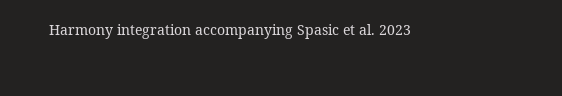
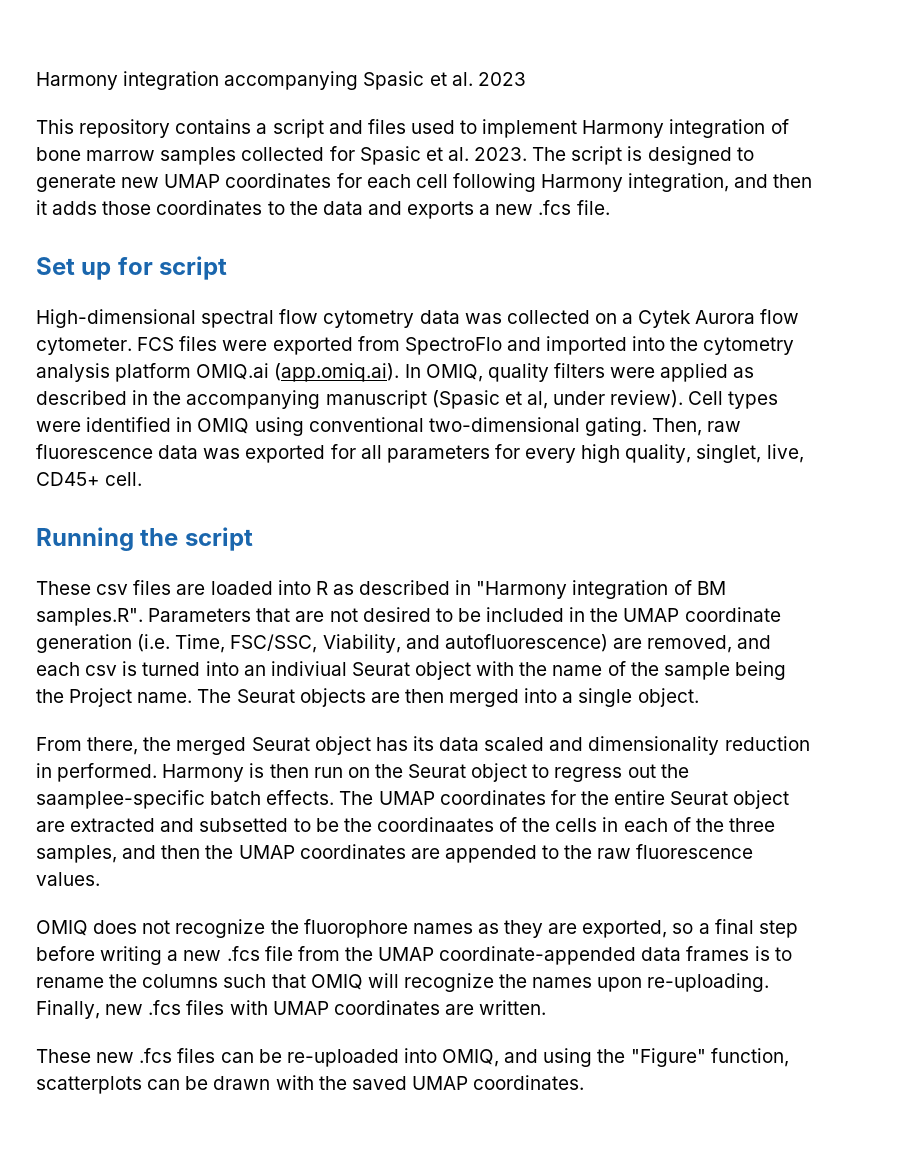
(411, 30) none -> [36,119,789,138] [36,146,754,165] [36,173,813,192] [36,200,610,219] [36,256,228,280] [36,309,800,328] [36,336,795,355] [36,363,755,382] [36,390,779,409] [36,417,742,436] [36,444,804,463] [36,472,143,486] [36,527,253,551] [36,580,726,599] [36,607,781,626] [36,634,772,653] [36,661,786,680] [36,688,699,707] [36,736,810,755] [36,763,689,782] [36,790,790,809] [36,817,775,832] [36,844,754,863] [36,872,100,886] [36,919,798,938] [36,946,792,965] [36,973,770,992] [36,1000,547,1019] [36,1048,789,1067] [36,1075,585,1094] // This repository contains a script and files used to implement Harmony integration of bone marrow samples collected for Spasic et al. 2023. The script is designed to generate new UMAP coordinates for each cell following Harmony integration, and then it adds those coordinates to the data and exports a new .fcs file. // Set up for script // High-dimensional spectral flow cytometry data was collected on a Cytek Aurora flow cytometer. FCS files were exported from SpectroFlo and imported into the cytometry analysis platform OMIQ.ai (app.omiq.ai). In OMIQ, quality filters were applied as described in the accompanying manuscript (Spasic et al, under review). Cell types were identified in OMIQ using conventional two-dimensional gating. Then, raw fluorescence data was exported for all parameters for every high quality, singlet, live, CD45+ cell. // Running the script // These csv files are loaded into R as described in "Harmony integration of BM samples.R". Parameters that are not desired to be included in the UMAP coordinate generation (i.e. Time, FSC/SSC, Viability, and autofluorescence) are removed, and each csv is turned into an indiviual Seurat object with the name of the sample being the Project name. The Seurat objects are then merged into a single object. // From there, the merged Seurat object has its data scaled and dimensionality reduction in performed. Harmony is then run on the Seurat object to regress out the saamplee-specific batch effects. The UMAP coordinates for the entire Seurat object are extracted and subsetted to be the coordinaates of the cells in each of the three samples, and then the UMAP coordinates are appended to the raw fluorescence values. // OMIQ does not recognize the fluorophore names as they are exported, so a final step before writing a new .fcs file from the UMAP coordinate-appended data frames is to rename the columns such that OMIQ will recognize the names upon re-uploading. Finally, new .fcs files with UMAP coordinates are written. // These new .fcs files can be re-uploaded into OMIQ, and using the "Figure" function, scatterplots can be drawn with the saved UMAP coordinates.

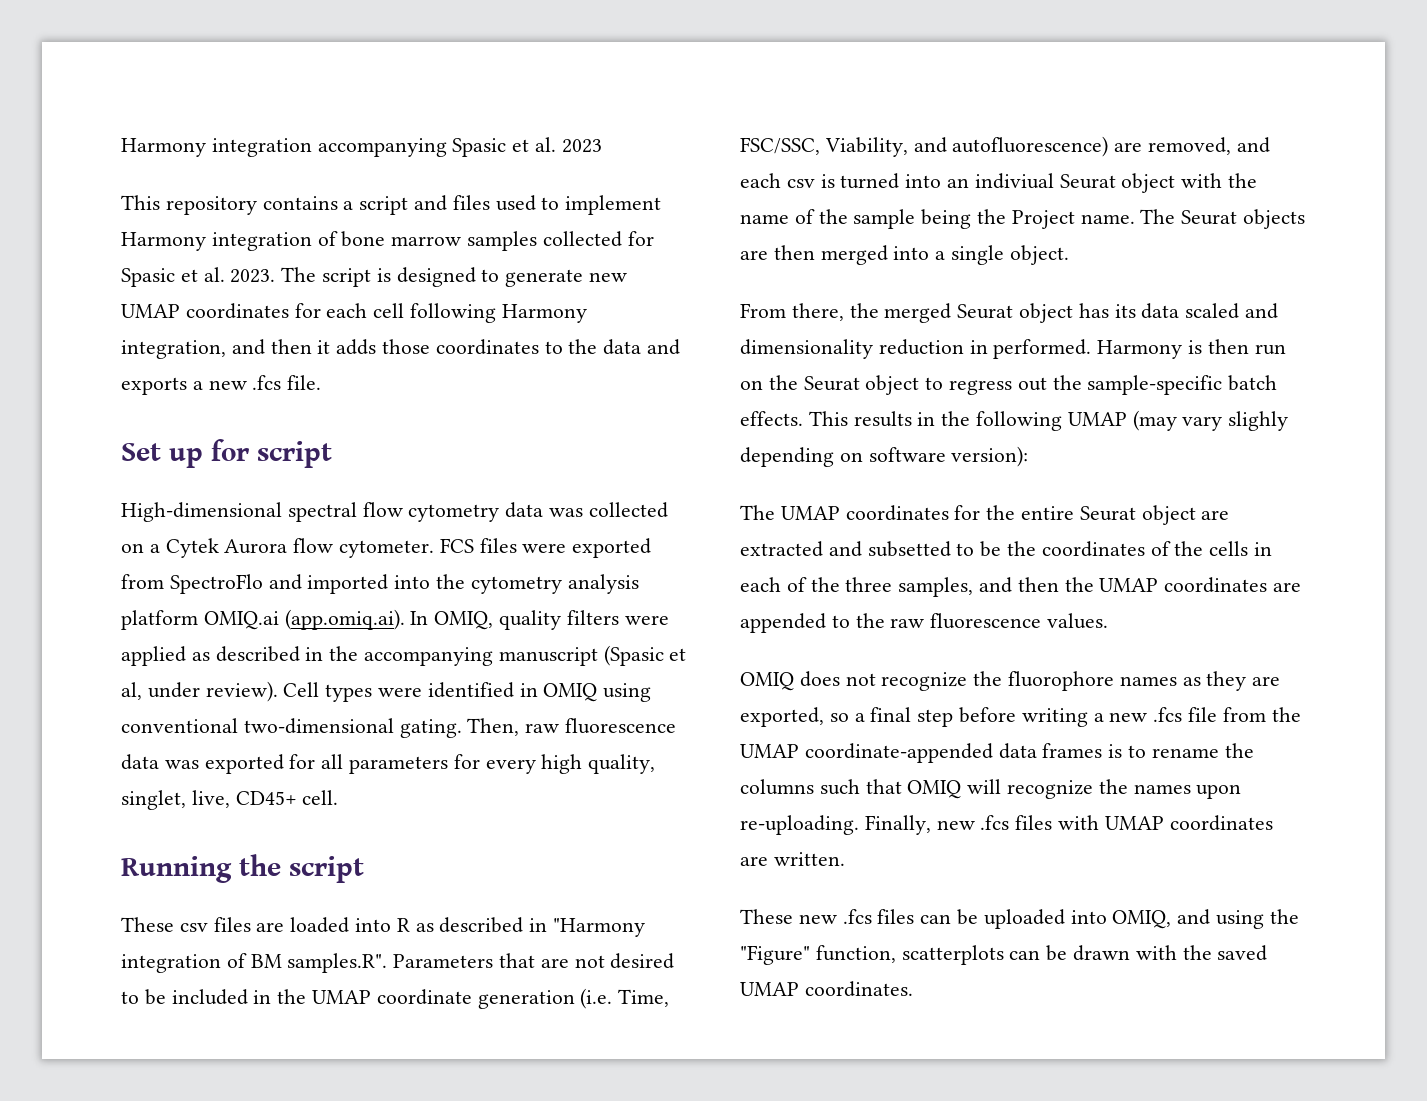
[36,790,205,809] saamplee-specific -> [1087,375,1223,395] sample-specific
(335, 797) none -> [808,410,1289,431] [740,446,1029,467] This results in the following UMAP (may vary slighly depending on software version): //
[376,817,494,832] coordinaates -> [1041,541,1145,557] coordinates
[286,1049,399,1067] re-uploaded -> [983,909,1065,929] uploaded

